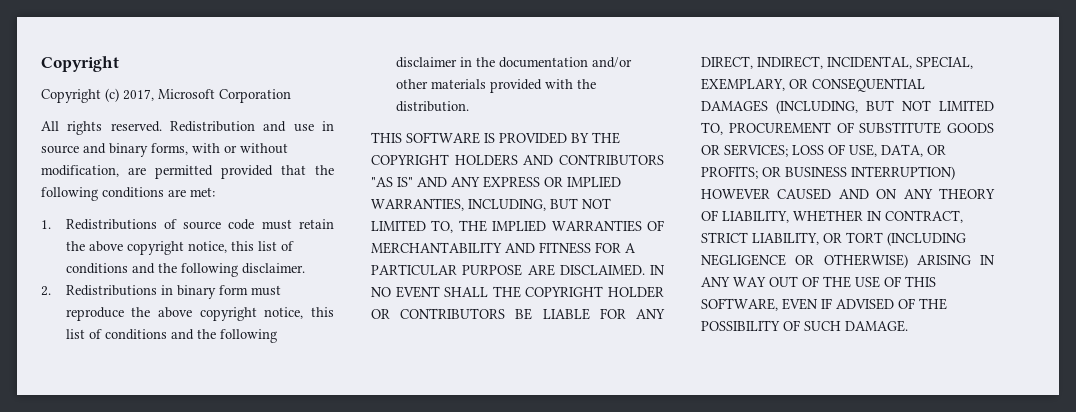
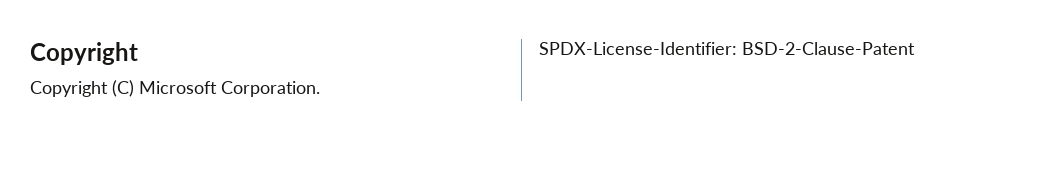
[105,88,291,103] [41,121,334,135] [41,143,288,157] [41,165,334,179] [41,187,215,201] [41,219,335,230] [65,241,294,255] [65,263,305,277] [41,285,281,299] [65,307,335,321] [65,329,277,343] [395,57,632,68] [395,79,596,93] [395,101,469,112] [371,132,620,144] [371,154,664,166] [371,176,621,188] [371,198,611,211] [371,220,664,233] [371,242,636,254] [371,264,665,276] [371,286,664,298] [371,308,665,320] [701,56,973,69] [701,78,925,92] [701,100,994,114] [701,122,994,135] [701,144,946,157] [701,166,955,180] [701,188,995,200] [701,210,963,223] [701,232,966,246] [701,254,995,268] [701,276,936,288] [701,298,947,311] [701,320,908,332] (c) 2017, Microsoft Corporation // All rights reserved. Redistribution and use in source and binary forms, with or without modification, are permitted provided that the following conditions are met: // 1. Redistributions of source code must retain the above copyright notice, this list of conditions and the following disclaimer. // 2. Redistributions in binary form must reproduce the above copyright notice, this list of conditions and the following disclaimer in the documentation and/or other materials provided with the distribution. // THIS SOFTWARE IS PROVIDED BY THE COPYRIGHT HOLDERS AND CONTRIBUTORS "AS IS" AND ANY EXPRESS OR IMPLIED WARRANTIES, INCLUDING, BUT NOT LIMITED TO, THE IMPLIED WARRANTIES OF MERCHANTABILITY AND FITNESS FOR A PARTICULAR PURPOSE ARE DISCLAIMED. IN NO EVENT SHALL THE COPYRIGHT HOLDER OR CONTRIBUTORS BE LIABLE FOR ANY DIRECT, INDIRECT, INCIDENTAL, SPECIAL, EXEMPLARY, OR CONSEQUENTIAL DAMAGES (INCLUDING, BUT NOT LIMITED TO, PROCUREMENT OF SUBSTITUTE GOODS OR SERVICES; LOSS OF USE, DATA, OR PROFITS; OR BUSINESS INTERRUPTION) HOWEVER CAUSED AND ON ANY THEORY OF LIABILITY, WHETHER IN CONTRACT, STRICT LIABILITY, OR TORT (INCLUDING NEGLIGENCE OR OTHERWISE) ARISING IN ANY WAY OUT OF THE USE OF THIS SOFTWARE, EVEN IF ADVISED OF THE POSSIBILITY OF SUCH DAMAGE. -> [112,80,320,97] [539,42,915,55] (C) Microsoft Corporation. SPDX-License-Identifier: BSD-2-Clause-Patent

